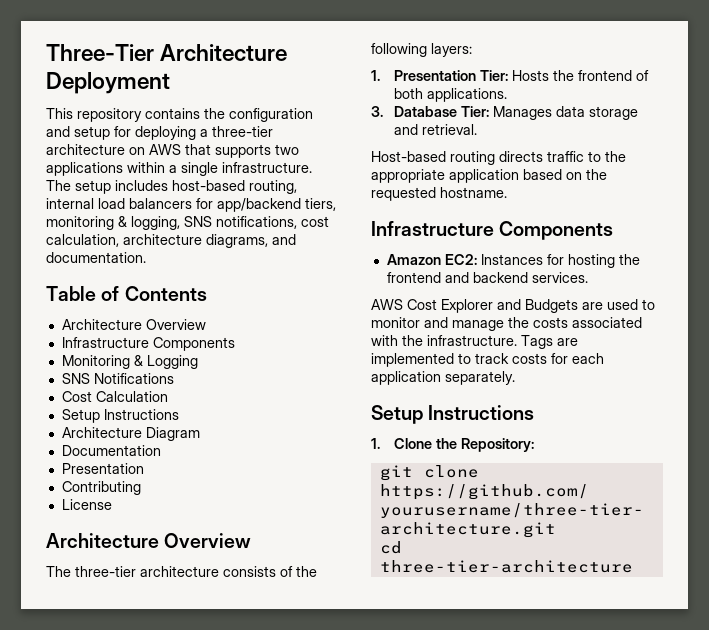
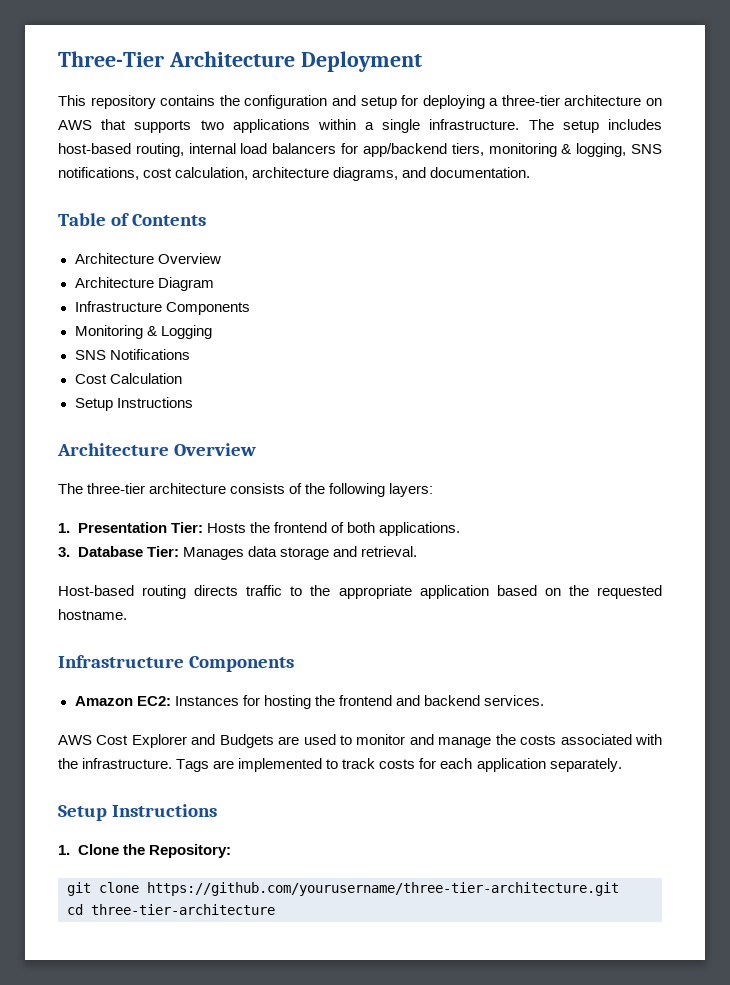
(206, 324) none -> [74,277,214,291] // Architecture Diagram
[61,427,200,441] [61,445,161,456] [61,463,144,474] [61,481,141,495] [61,499,112,510] // Architecture Diagram // Documentation // Presentation // Contributing // License -> (193, 402) none

